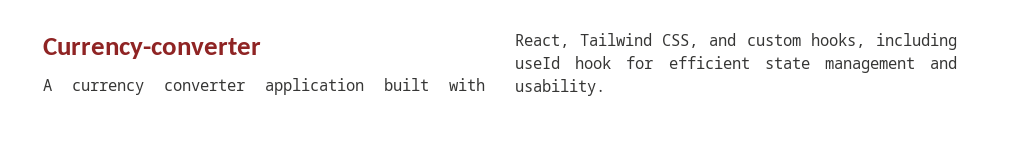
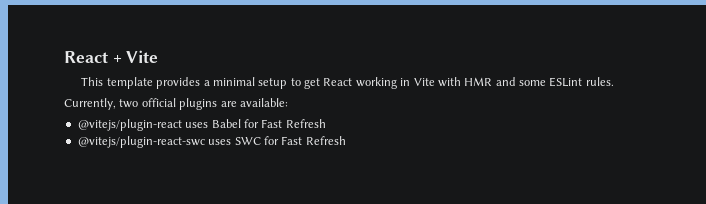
[43,38,261,59] [43,78,485,95] [515,33,957,50] [515,56,957,73] [515,79,605,96] Currency-converter // A currency converter application built with React, Tailwind CSS, and custom hooks, including useId hook for efficient state management and usability. -> [64,50,159,63] [81,77,614,89] [64,98,288,110] [77,119,326,131] [77,136,346,148] React + Vite // This template provides a minimal setup to get React working in Vite with HMR and some ESLint rules. // Currently, two official plugins are available: // @vitejs/plugin-react uses Babel for Fast Refresh // @vitejs/plugin-react-swc uses SWC for Fast Refresh

